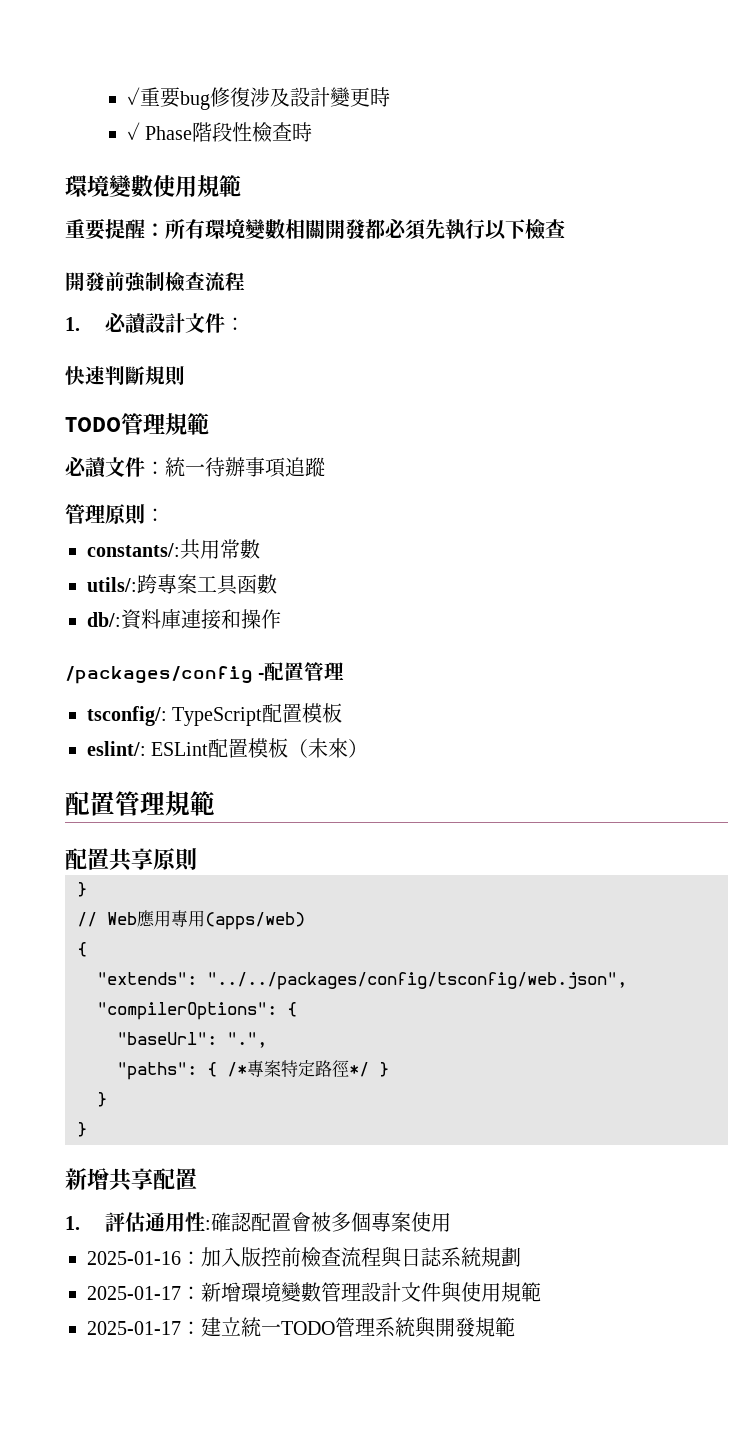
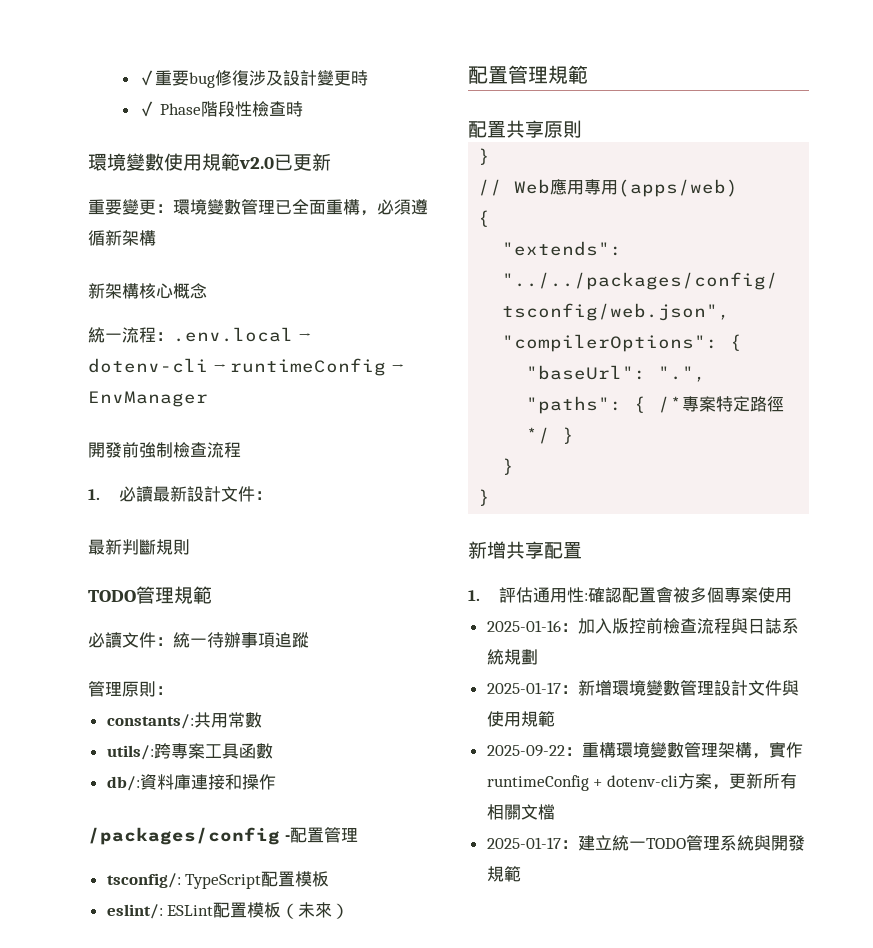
[65,219,565,240] // 重要提醒：所有環境變數相關開發都必須先執行以下檢查 -> [239,153,331,171] [88,199,428,216] [88,230,156,246] [88,283,207,299] [88,327,311,343] [88,358,404,376] [88,391,208,407] v2.0已更新 // 重要變更：環境變數管理已全面重構，必須遵循新架構 // 新架構核心概念 // 統一流程：.env.local → dotenv-cli → runtimeConfig → EnvManager
(147, 323) none -> [153,486,188,502] 最新
[65,366,105,385] 快速 -> [88,539,122,555] 最新
(541, 1292) none -> [486,742,803,759] [486,773,797,791] [486,804,555,820] // 2025-09-22：重構環境變數管理架構，實作runtimeConfig + dotenv-cli方案，更新所有相關文檔

